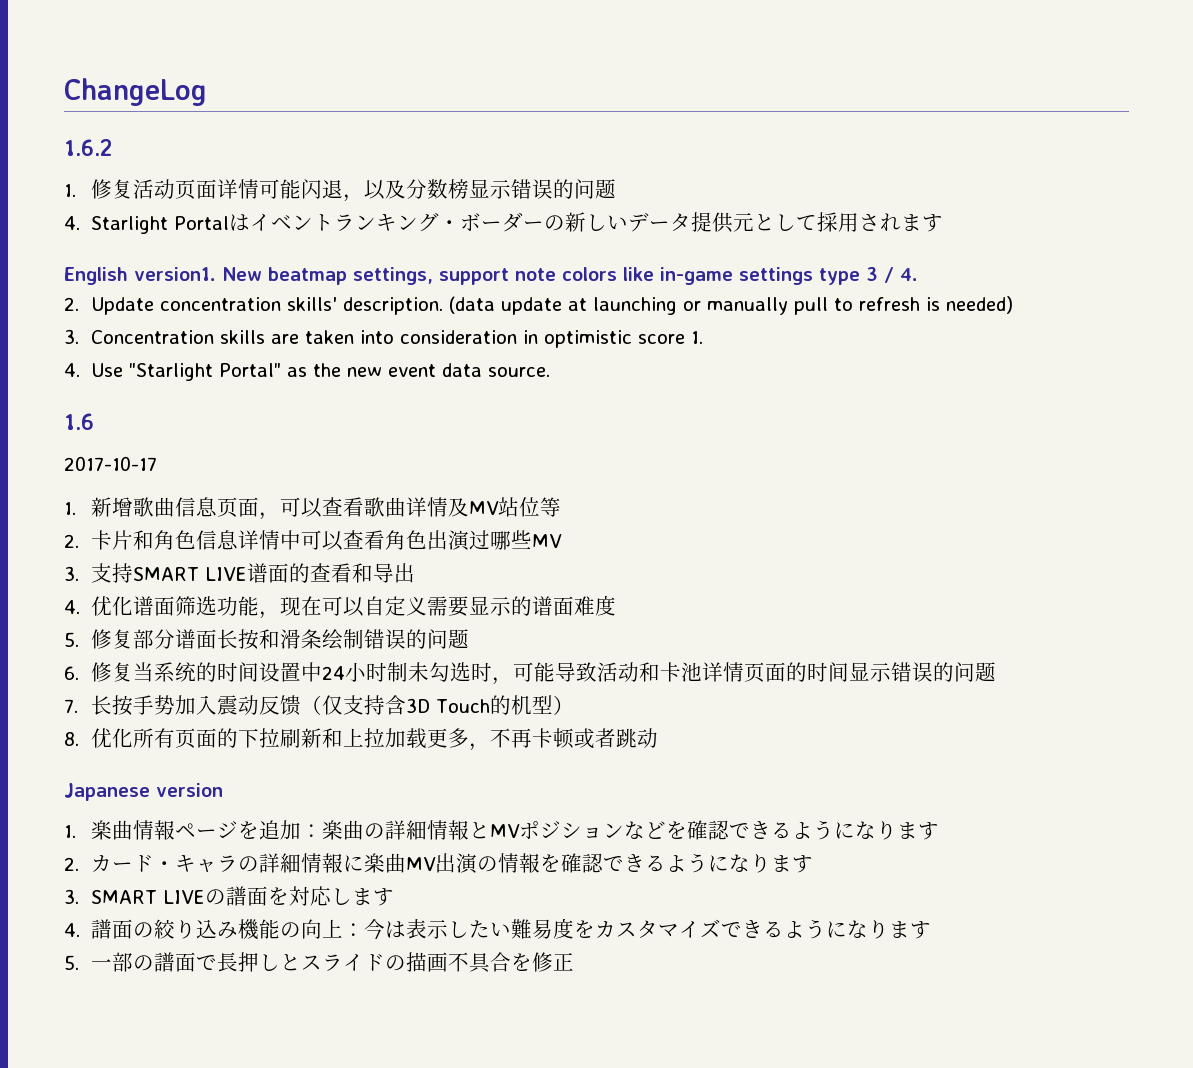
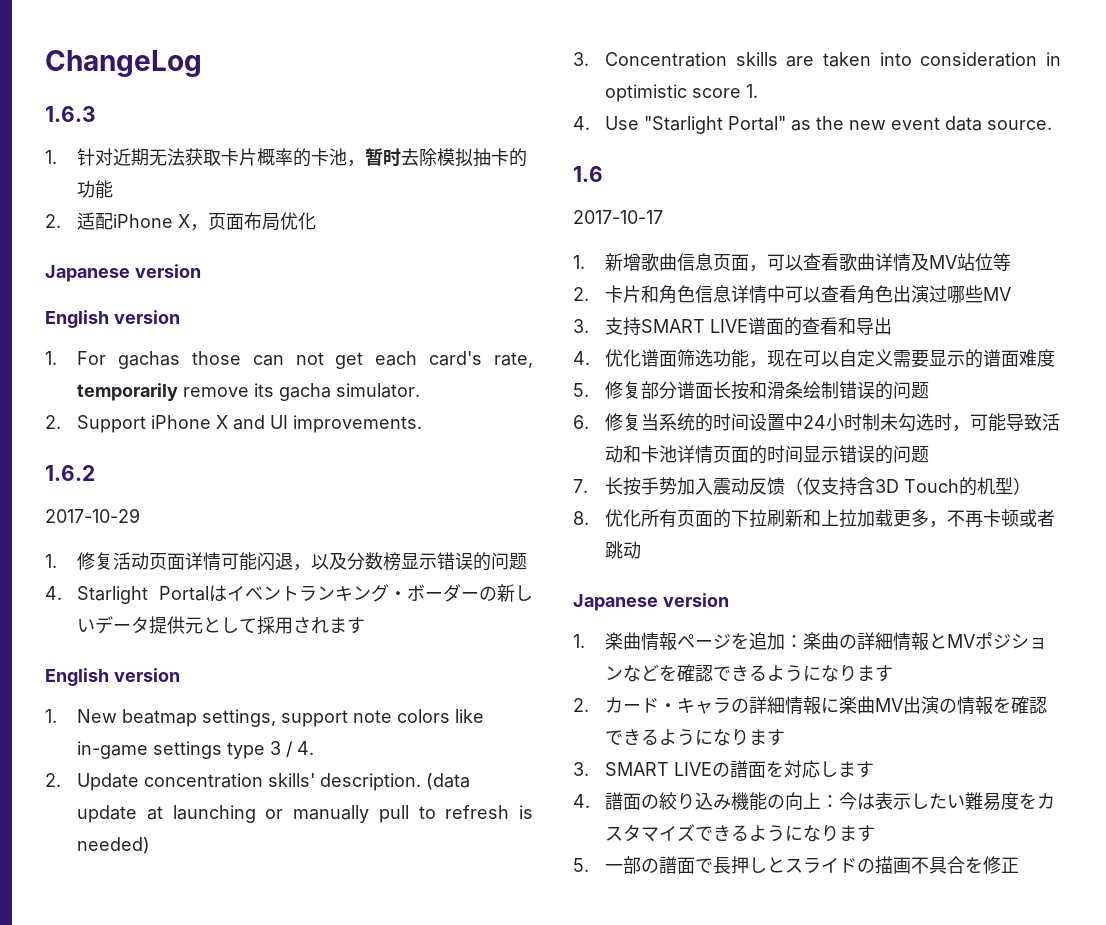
(207, 92) none -> [45,106,96,122] [45,148,528,167] [77,180,114,199] [45,212,317,231] [45,264,201,282] [45,310,180,328] [45,351,534,369] [77,383,421,401] [45,415,423,433] // 1.6.3 // 1.针对近期无法获取卡片概率的卡池，暂时去除模拟抽卡的功能 // 2.适配iPhone X，页面布局优化 // Japanese version // English version // 1. For gachas those can not get each card's rate, temporarily remove its gacha simulator. // 2. Support iPhone X and UI improvements.
(112, 147) none -> [45,508,140,523] // 2017-10-29
[134,267,216,281] version1. -> [113,668,180,682] [45,709,57,723] version // 1.

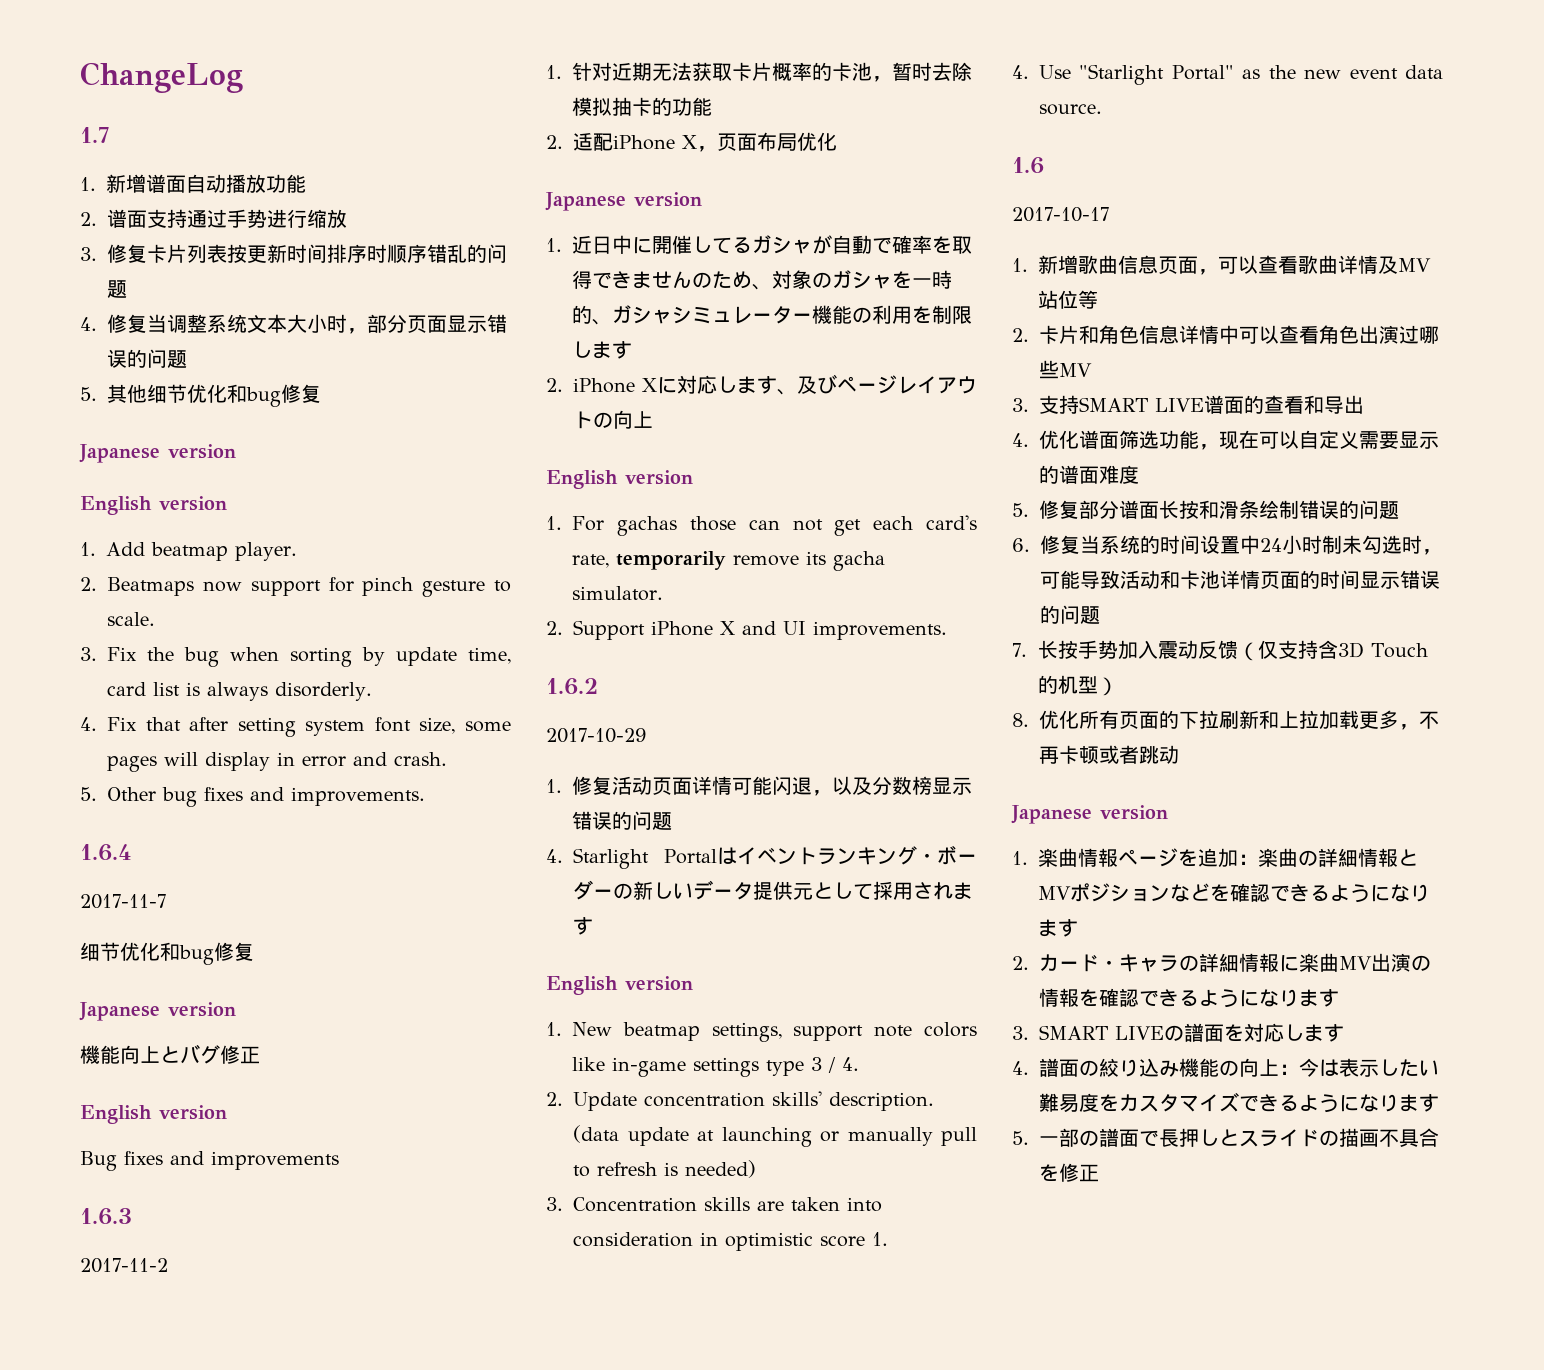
(202, 63) none -> [80,127,109,143] [80,174,307,193] [80,209,347,228] [80,244,507,263] [107,280,127,298] [80,314,507,334] [107,349,187,368] [80,384,321,407] [79,444,236,463] [80,496,227,515] [80,542,298,561] [80,577,511,597] [107,612,155,626] [80,647,511,667] [107,682,372,701] [80,717,511,737] [107,752,447,772] [80,787,425,807] [80,844,132,861] [80,894,166,909] [80,942,254,965] [79,1002,236,1021] [80,1044,260,1064] [80,1105,227,1124] [80,1151,339,1171] // 1.7 // 1.新增谱面自动播放功能 // 2.谱面支持通过手势进行缩放 // 3.修复卡片列表按更新时间排序时顺序错乱的问题 // 4.修复当调整系统文本大小时，部分页面显示错误的问题 // 5.其他细节优化和bug修复 // Japanese version // English version // 1. Add beatmap player. // 2. Beatmaps now support for pinch gesture to scale. // 3. Fix the bug when sorting by update time, card list is always disorderly. // 4. Fix that after setting system font size, some pages will display in error and crash. // 5. Other bug fixes and improvements. // 1.6.4 // 2017-11-7 // 细节优化和bug修复 // Japanese version // 機能向上とバグ修正 // English version // Bug fixes and improvements
(96, 114) none -> [80,1258,168,1273] // 2017-11-2
(201, 271) none -> [546,235,973,254] [572,270,953,290] [572,305,973,325] [572,341,633,359] [546,374,977,395] [573,410,653,429] // 1.近日中に開催してるガシャが自動で確率を取得できませんのため、対象のガシャを一時的、ガシャシミュレーター機能の利用を制限します // 2. iPhone Xに対応します、及びページレイアウトの向上

